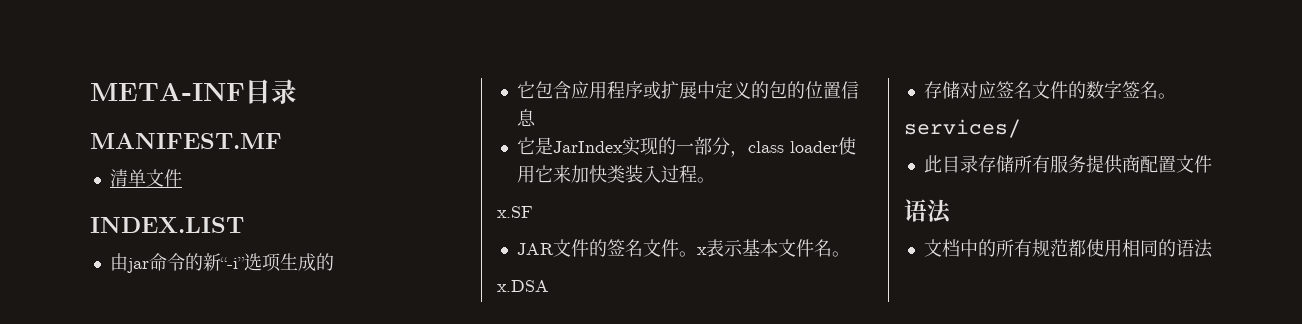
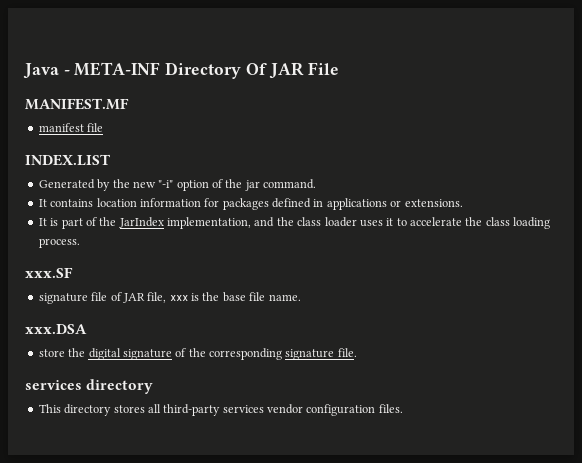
[90,79,297,104] META-INF目录 -> [23,62,340,79] Java - META-INF Directory Of JAR File
[109,169,182,187] 清单文件 -> [38,123,104,132] manifest file
[109,253,334,273] [516,80,859,99] [516,109,536,127] [516,137,856,157] [516,165,715,183] [497,206,533,218] [516,239,850,257] [497,280,549,292] [923,80,1176,99] [904,119,1021,138] [923,155,1212,174] [904,199,952,224] [923,239,1213,258] 由jar命令的新“-i”选项生成的 // 它包含应用程序或扩展中定义的包的位置信息 // 它是JarIndex实现的一部分，class loader使用它来加快类装入过程。 // x.SF // JAR文件的签名文件。x表示基本文件名。 // x.DSA // 存储对应签名文件的数字签名。 // services/ // 此目录存储所有服务提供商配置文件 // 语法 // 文档中的所有规范都使用相同的语法 -> [38,179,317,191] [38,198,463,210] [38,217,551,229] [38,238,80,248] [25,267,73,278] [38,292,301,304] [25,324,87,334] [38,348,357,360] [25,379,154,394] [38,404,403,416] Generated by the new "-i" option of the jar command. // It contains location information for packages defined in applications or extensions. // It is part of the JarIndex implementation, and the class loader uses it to accelerate the class loading process. // xxx.SF // signature file of JAR file, xxx is the base file name. // xxx.DSA // store the digital signature of the corresponding signature file. // services directory // This directory stores all third-party services vendor configuration files.

